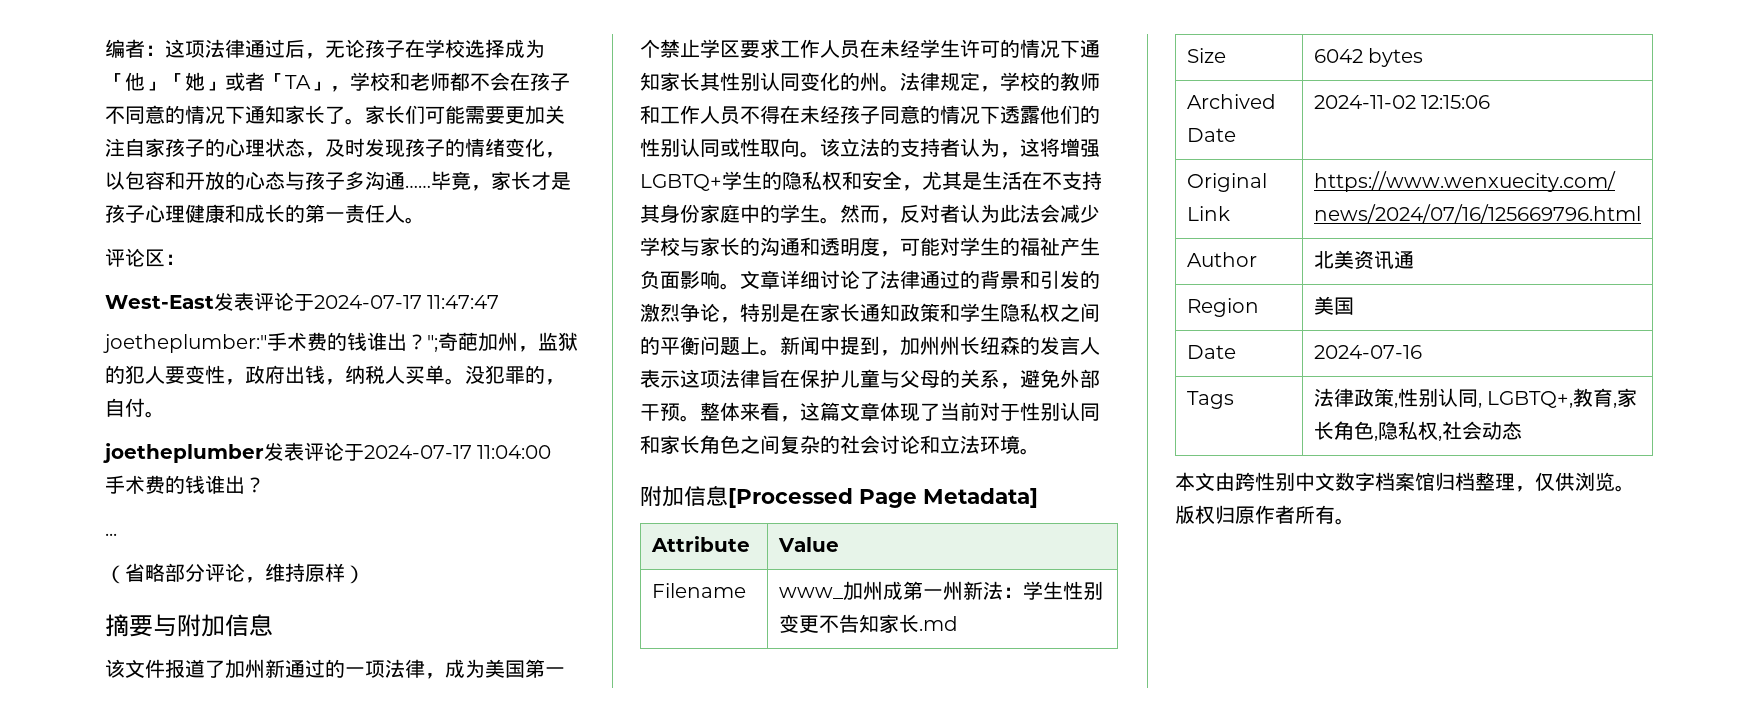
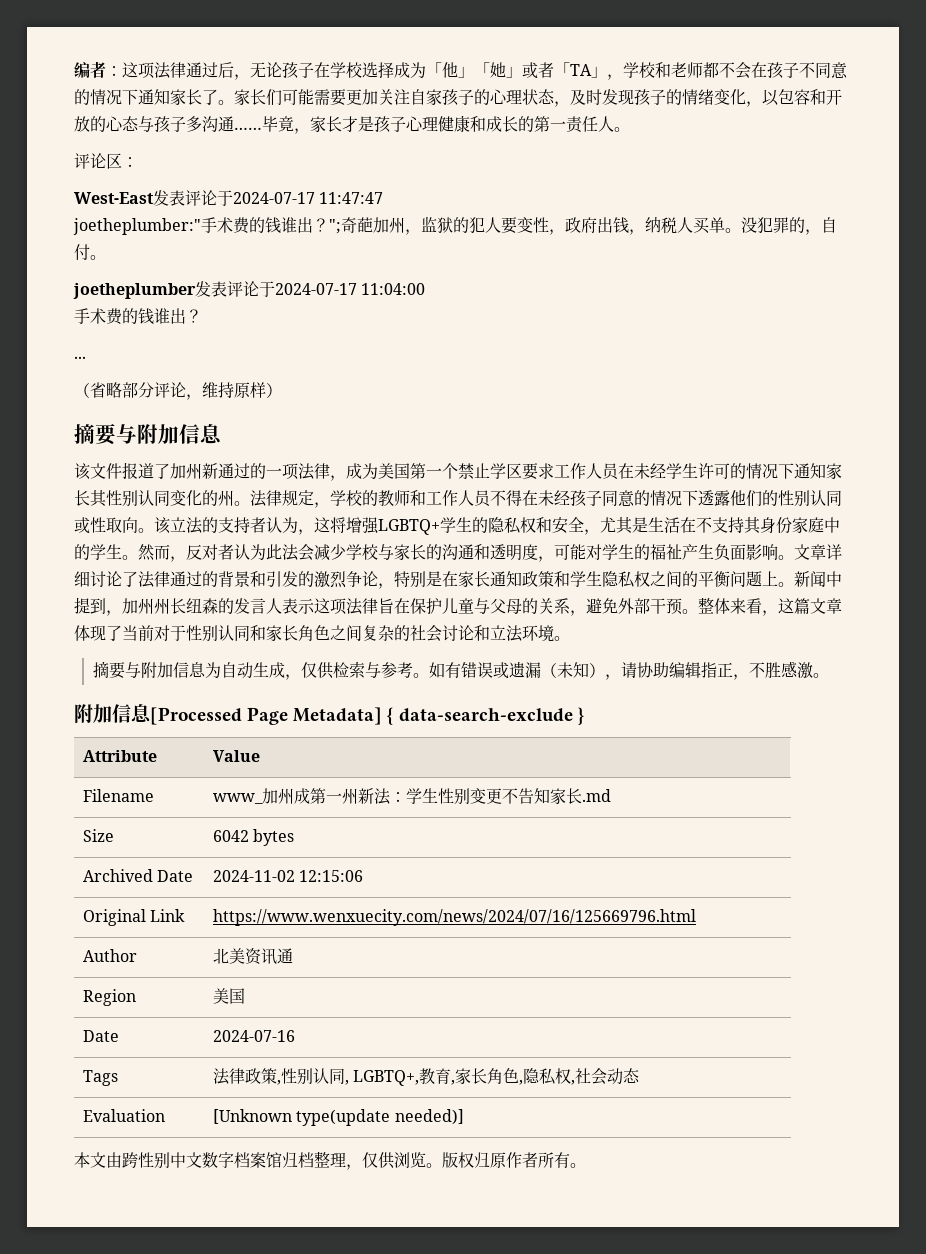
(1040, 451) none -> [92,661,829,680] // 摘要与附加信息为自动生成，仅供检索与参考。如有错误或遗漏（未知），请协助编辑指正，不胜感激。
(1038, 498) none -> [387,707,584,725] { data-search-exclude }
(1522, 430) none -> [82,1109,165,1122] [212,1109,464,1126] // Evaluation | [Unknown type(update needed)]

